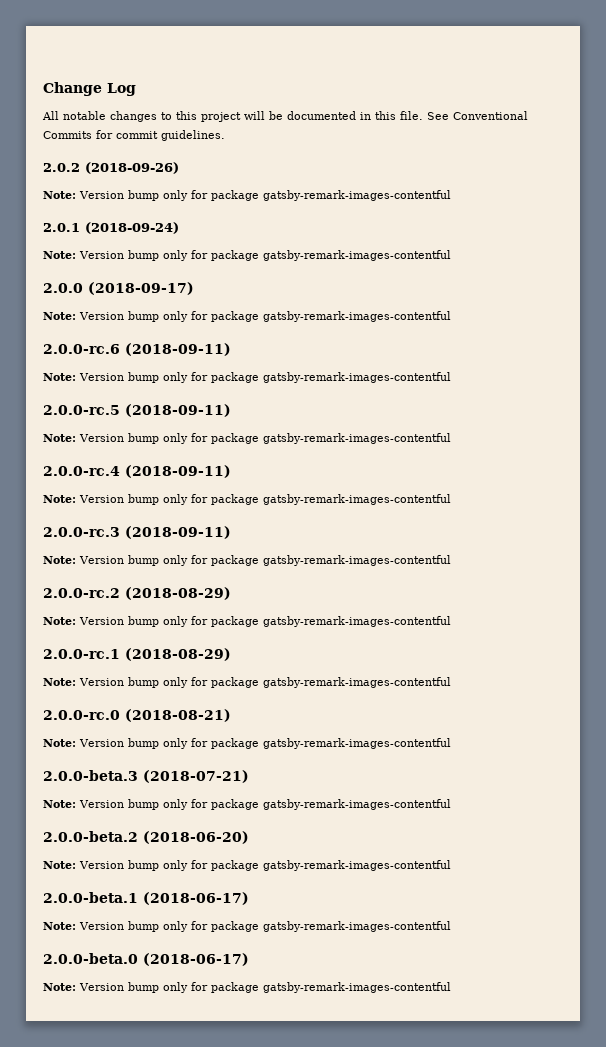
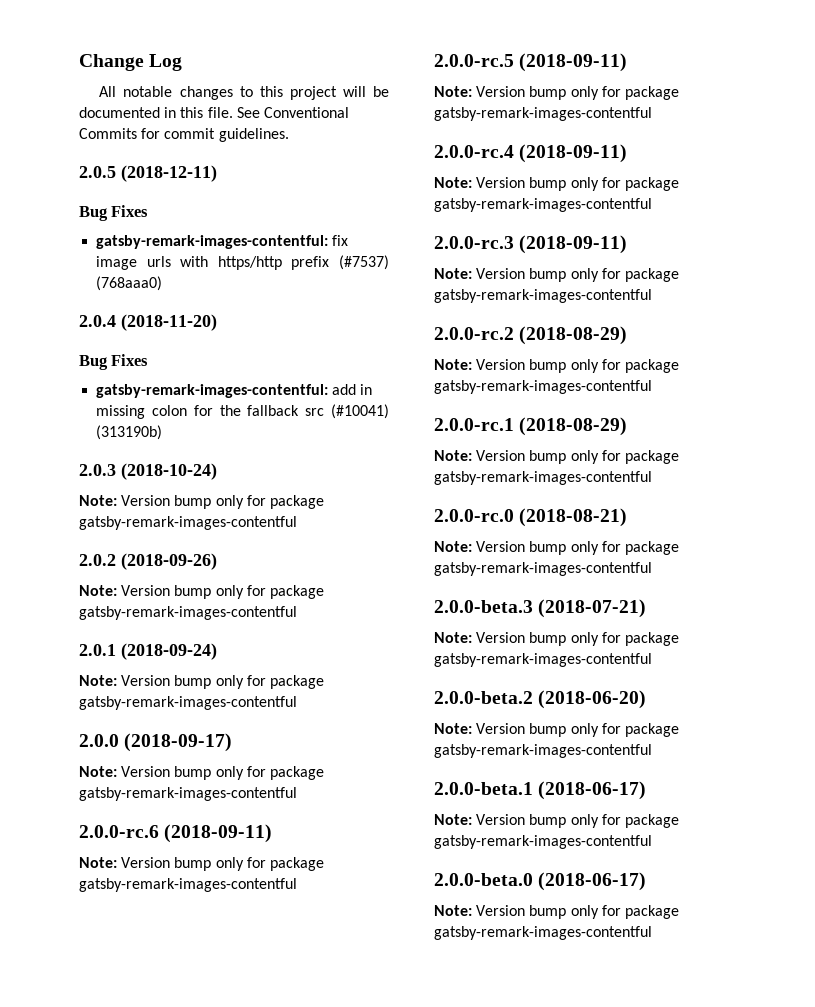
(225, 135) none -> [79,165,217,182] [79,205,149,221] [96,235,349,249] [96,255,389,270] [96,276,163,291] [79,314,217,331] [79,354,149,370] [96,384,373,398] [96,404,389,419] [96,425,163,440] [79,463,217,480] [79,495,324,509] [79,516,297,530] // 2.0.5 (2018-12-11) // Bug Fixes // gatsby-remark-images-contentful: fix image urls with https/http prefix (#7537) (768aaa0) // 2.0.4 (2018-11-20) // Bug Fixes // gatsby-remark-images-contentful: add in missing colon for the fallback src (#10041) (313190b) // 2.0.3 (2018-10-24) // Note: Version bump only for package gatsby-remark-images-contentful

